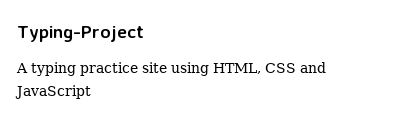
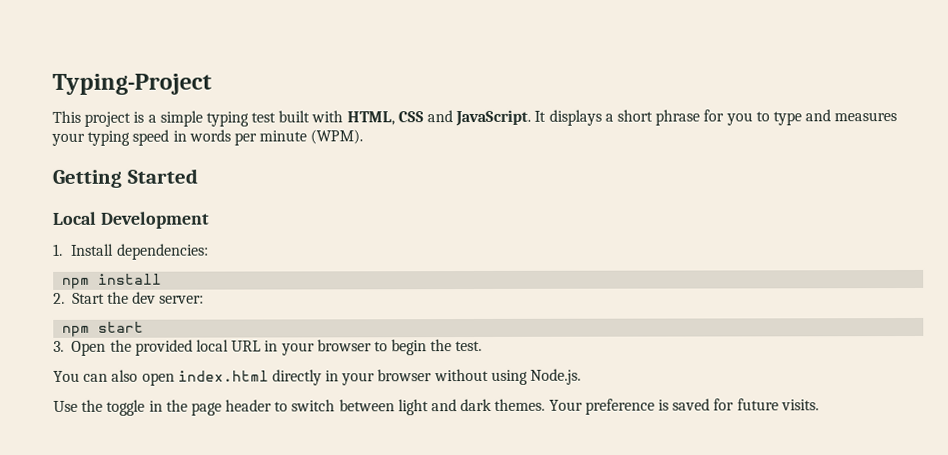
[16,62,326,76] [15,85,91,99] A typing practice site using HTML, CSS and JavaScript -> [52,109,898,127] [51,129,364,146] [52,168,198,188] [52,211,210,229] [53,243,209,260] [62,273,163,289] [53,291,205,304] [62,321,145,337] [53,339,483,356] [53,368,582,386] [53,398,819,416] This project is a simple typing test built with HTML, CSS and JavaScript. It displays a short phrase for you to type and measures your typing speed in words per minute (WPM). // Getting Started // Local Development // 1. Install dependencies: // npm install // 2. Start the dev server: // npm start // 3. Open the provided local URL in your browser to begin the test. // You can also open index.html directly in your browser without using Node.js. // Use the toggle in the page header to switch between light and dark themes. Your preference is saved for future visits.

